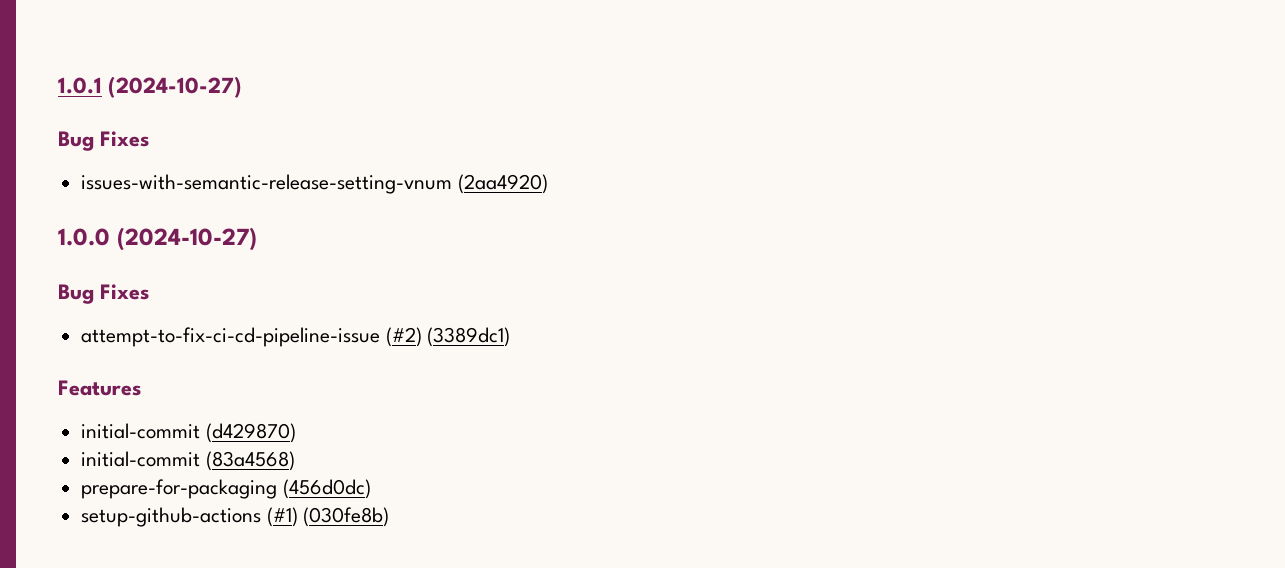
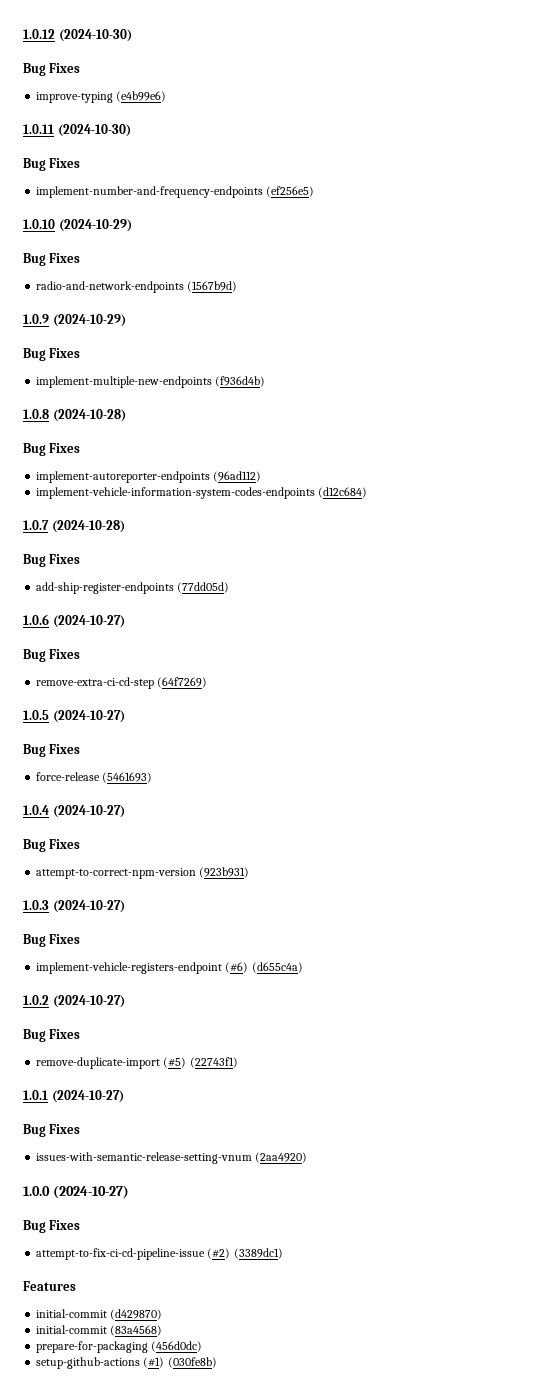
(58, 85) none -> [23,29,132,42] [23,63,81,76] [36,91,167,103] [23,124,131,137] [23,158,81,171] [36,186,315,198] [23,219,132,232] [23,253,81,266] [36,281,238,293] [23,314,126,327] [23,348,81,361] [36,376,266,388] [23,409,126,422] [23,443,81,456] [36,471,262,483] [36,487,368,499] [23,520,125,533] [23,554,81,567] [36,582,230,594] [23,614,125,628] [23,649,81,662] [36,677,208,689] [23,710,125,723] [23,744,81,757] [36,772,153,783] [23,805,125,818] [23,839,81,852] [36,867,250,879] [23,900,125,913] [23,934,81,947] [36,962,303,974] [23,995,125,1008] [23,1029,81,1042] [36,1057,238,1069] 1.0.12 (2024-10-30) // Bug Fixes // improve-typing (e4b99e6) // 1.0.11 (2024-10-30) // Bug Fixes // implement-number-and-frequency-endpoints (ef256e5) // 1.0.10 (2024-10-29) // Bug Fixes // radio-and-network-endpoints (1567b9d) // 1.0.9 (2024-10-29) // Bug Fixes // implement-multiple-new-endpoints (f936d4b) // 1.0.8 (2024-10-28) // Bug Fixes // implement-autoreporter-endpoints (96ad112) // implement-vehicle-information-system-codes-endpoints (d12c684) // 1.0.7 (2024-10-28) // Bug Fixes // add-ship-register-endpoints (77dd05d) // 1.0.6 (2024-10-27) // Bug Fixes // remove-extra-ci-cd-step (64f7269) // 1.0.5 (2024-10-27) // Bug Fixes // force-release (5461693) // 1.0.4 (2024-10-27) // Bug Fixes // attempt-to-correct-npm-version (923b931) // 1.0.3 (2024-10-27) // Bug Fixes // implement-vehicle-registers-endpoint (#6) (d655c4a) // 1.0.2 (2024-10-27) // Bug Fixes // remove-duplicate-import (#5) (22743f1) //

